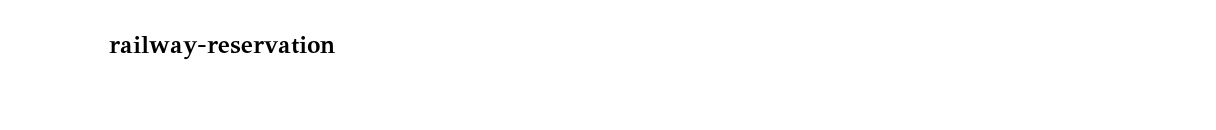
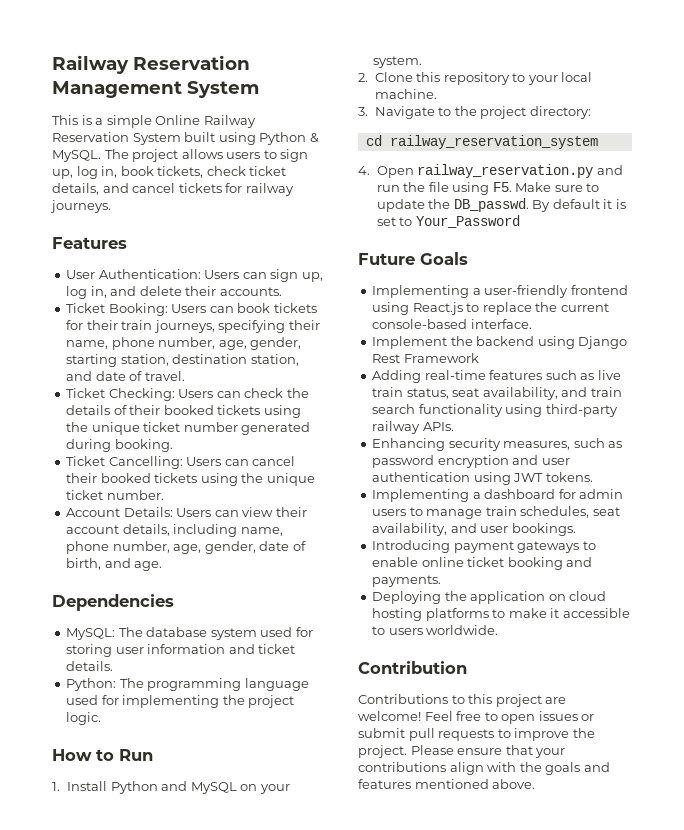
[109,36,335,60] railway-reservation -> [52,55,250,74] [52,81,259,98] [52,115,256,128] [52,132,319,145] [52,149,309,162] [52,166,287,179] [52,183,294,196] [50,200,111,213] [52,237,127,249] [66,269,323,282] [66,286,282,299] [66,303,317,316] [66,320,320,333] [66,337,302,350] [66,354,299,367] [66,371,185,381] [66,388,309,401] [66,405,301,418] [66,422,311,435] [66,439,173,452] [66,456,296,469] [66,473,315,486] [66,490,164,500] [66,507,307,517] [66,524,283,537] [66,541,306,554] [66,558,163,571] [52,594,174,611] [66,627,313,640] [66,644,296,657] [66,661,114,671] [66,678,309,691] [66,695,295,708] [66,712,102,725] [52,749,153,761] [52,781,290,794] [373,56,423,68] [358,72,593,85] [374,89,437,99] [358,106,591,119] [365,135,598,149] [358,164,623,178] [376,182,600,195] [376,198,626,212] [376,215,520,228] [358,252,468,265] [372,285,628,298] [372,302,609,315] [372,319,532,329] [372,336,628,349] [372,353,479,363] [372,370,621,383] [372,387,622,400] [372,404,618,417] [372,421,454,434] [372,438,623,451] [372,455,570,468] [372,472,593,485] [372,489,624,502] [372,506,620,519] [372,523,576,536] [372,540,596,553] [372,557,593,570] [372,575,442,587] [372,591,607,604] [372,608,630,621] [372,625,499,635] [358,661,467,674] [358,694,567,707] [358,711,595,724] [358,728,595,741] [358,745,566,758] [358,762,610,775] [358,779,536,789] Railway Reservation Management System // This is a simple Online Railway Reservation System built using Python & MySQL. The project allows users to sign up, log in, book tickets, check ticket details, and cancel tickets for railway journeys. // Features // User Authentication: Users can sign up, log in, and delete their accounts. // Ticket Booking: Users can book tickets for their train journeys, specifying their name, phone number, age, gender, starting station, destination station, and date of travel. // Ticket Checking: Users can check the details of their booked tickets using the unique ticket number generated during booking. // Ticket Cancelling: Users can cancel their booked tickets using the unique ticket number. // Account Details: Users can view their account details, including name, phone number, age, gender, date of birth, and age. // Dependencies // MySQL: The database system used for storing user information and ticket details. // Python: The programming language used for implementing the project logic. // How to Run // 1. Install Python and MySQL on your system. // 2. Clone this repository to your local machine. // 3. Navigate to the project directory: // cd railway_reservation_system // 4. Open railway_reservation.py and run the file using F5. Make sure to update the DB_passwd. By default it is set to Your_Password // Future Goals // Implementing a user-friendly frontend using React.js to replace the current console-based interface. // Implement the backend using Django Rest Framework // Adding real-time features such as live train status, seat availability, and train search functionality using third-party railway APIs. // Enhancing security measures, such as password encryption and user authentication using JWT tokens. // Implementing a dashboard for admin users to manage train schedules, seat availability, and user bookings. // Introducing payment gateways to enable online ticket booking and payments. // Deploying the application on cloud hosting platforms to make it accessible to users worldwide. // Contribution // Contributions to this project are welcome! Feel free to open issues or submit pull requests to improve the project. Please ensure that your contributions align with the goals and features mentioned above.

